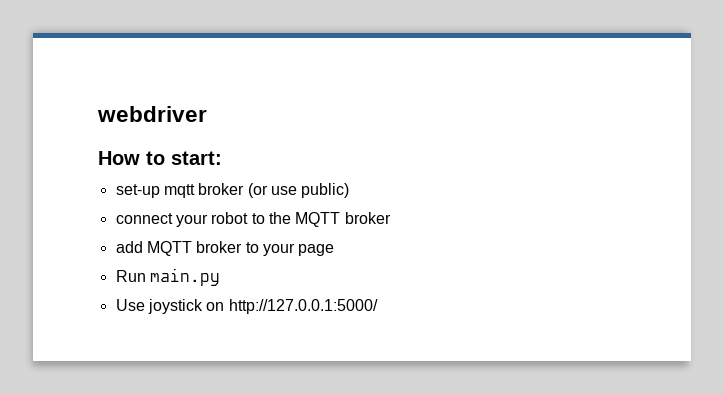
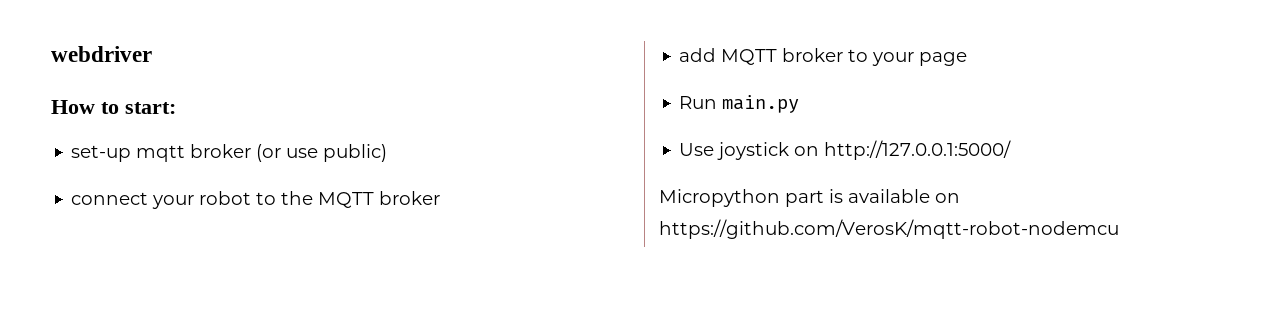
(378, 306) none -> [659,189,960,207] [659,219,1119,239] // Micropython part is available on https://github.com/VerosK/mqtt-robot-nodemcu

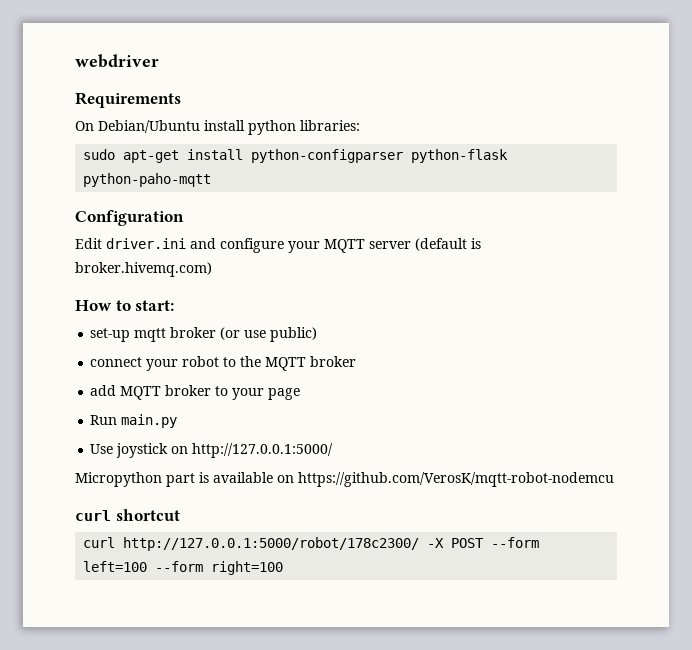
(152, 54) none -> [75,92,181,108] [75,120,360,135] [83,149,509,163] [83,173,212,187] [75,210,184,226] [75,238,481,253] [75,262,212,277] // Requirements // On Debian/Ubuntu install python libraries: // sudo apt-get install python-configparser python-flask python-paho-mqtt // Configuration // Edit driver.ini and configure your MQTT server (default is broker.hivemq.com)
(1119, 229) none -> [75,509,180,521] [83,537,540,551] [83,561,284,575] // curl shortcut // curl http://127.0.0.1:5000/robot/178c2300/ -X POST --form left=100 --form right=100

